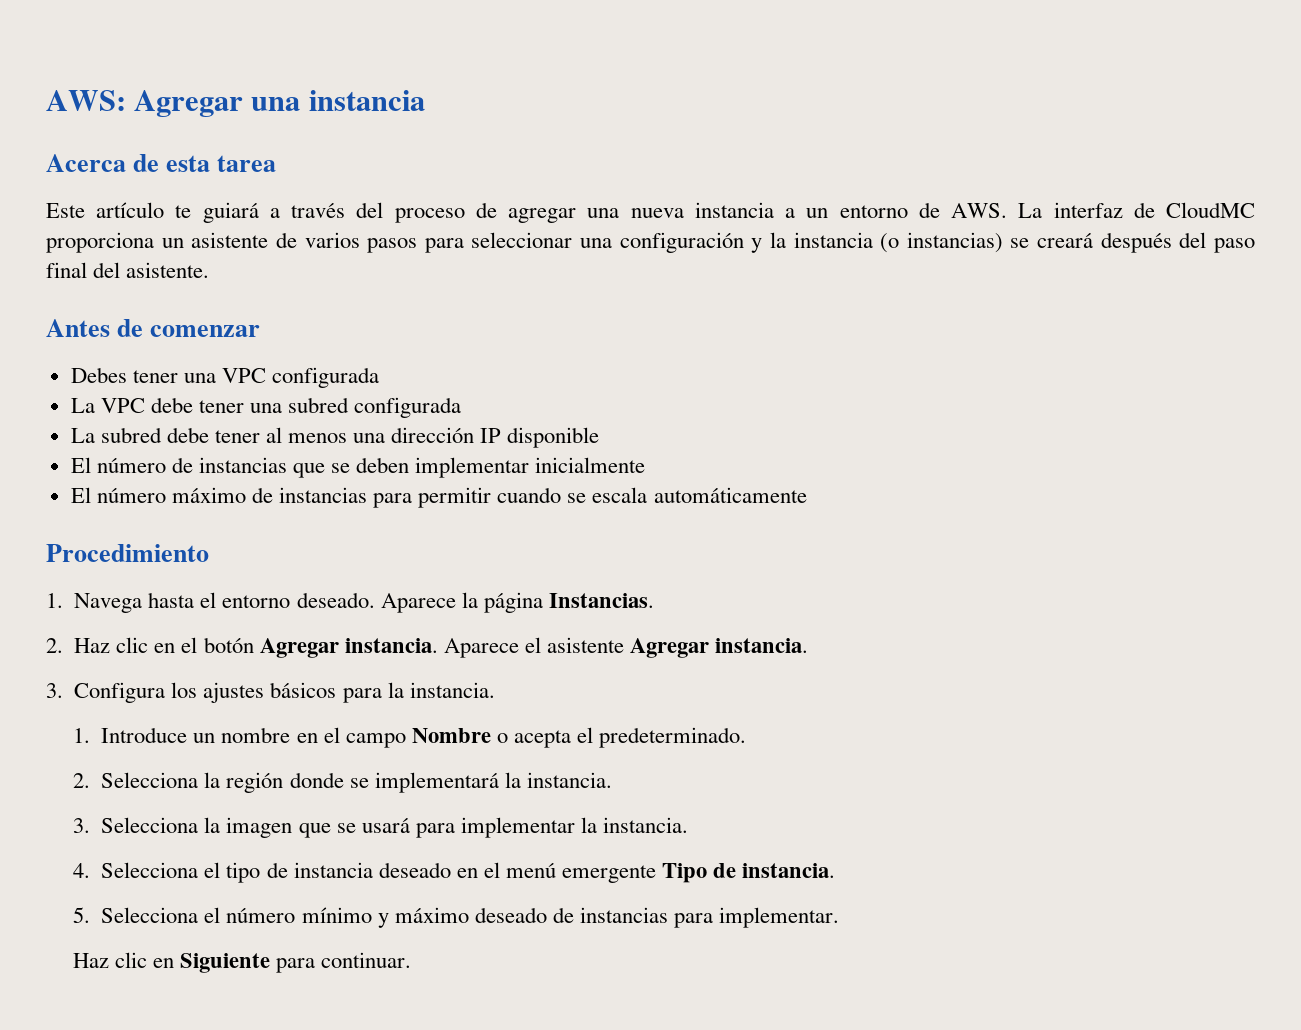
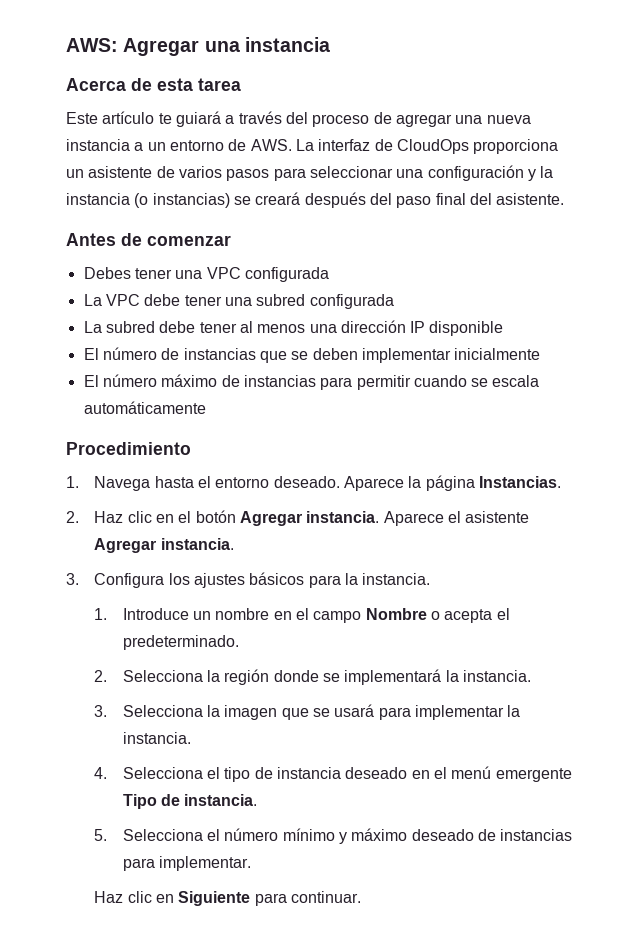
[1165,202,1255,218] CloudMC -> [396,139,469,154] CloudOps

